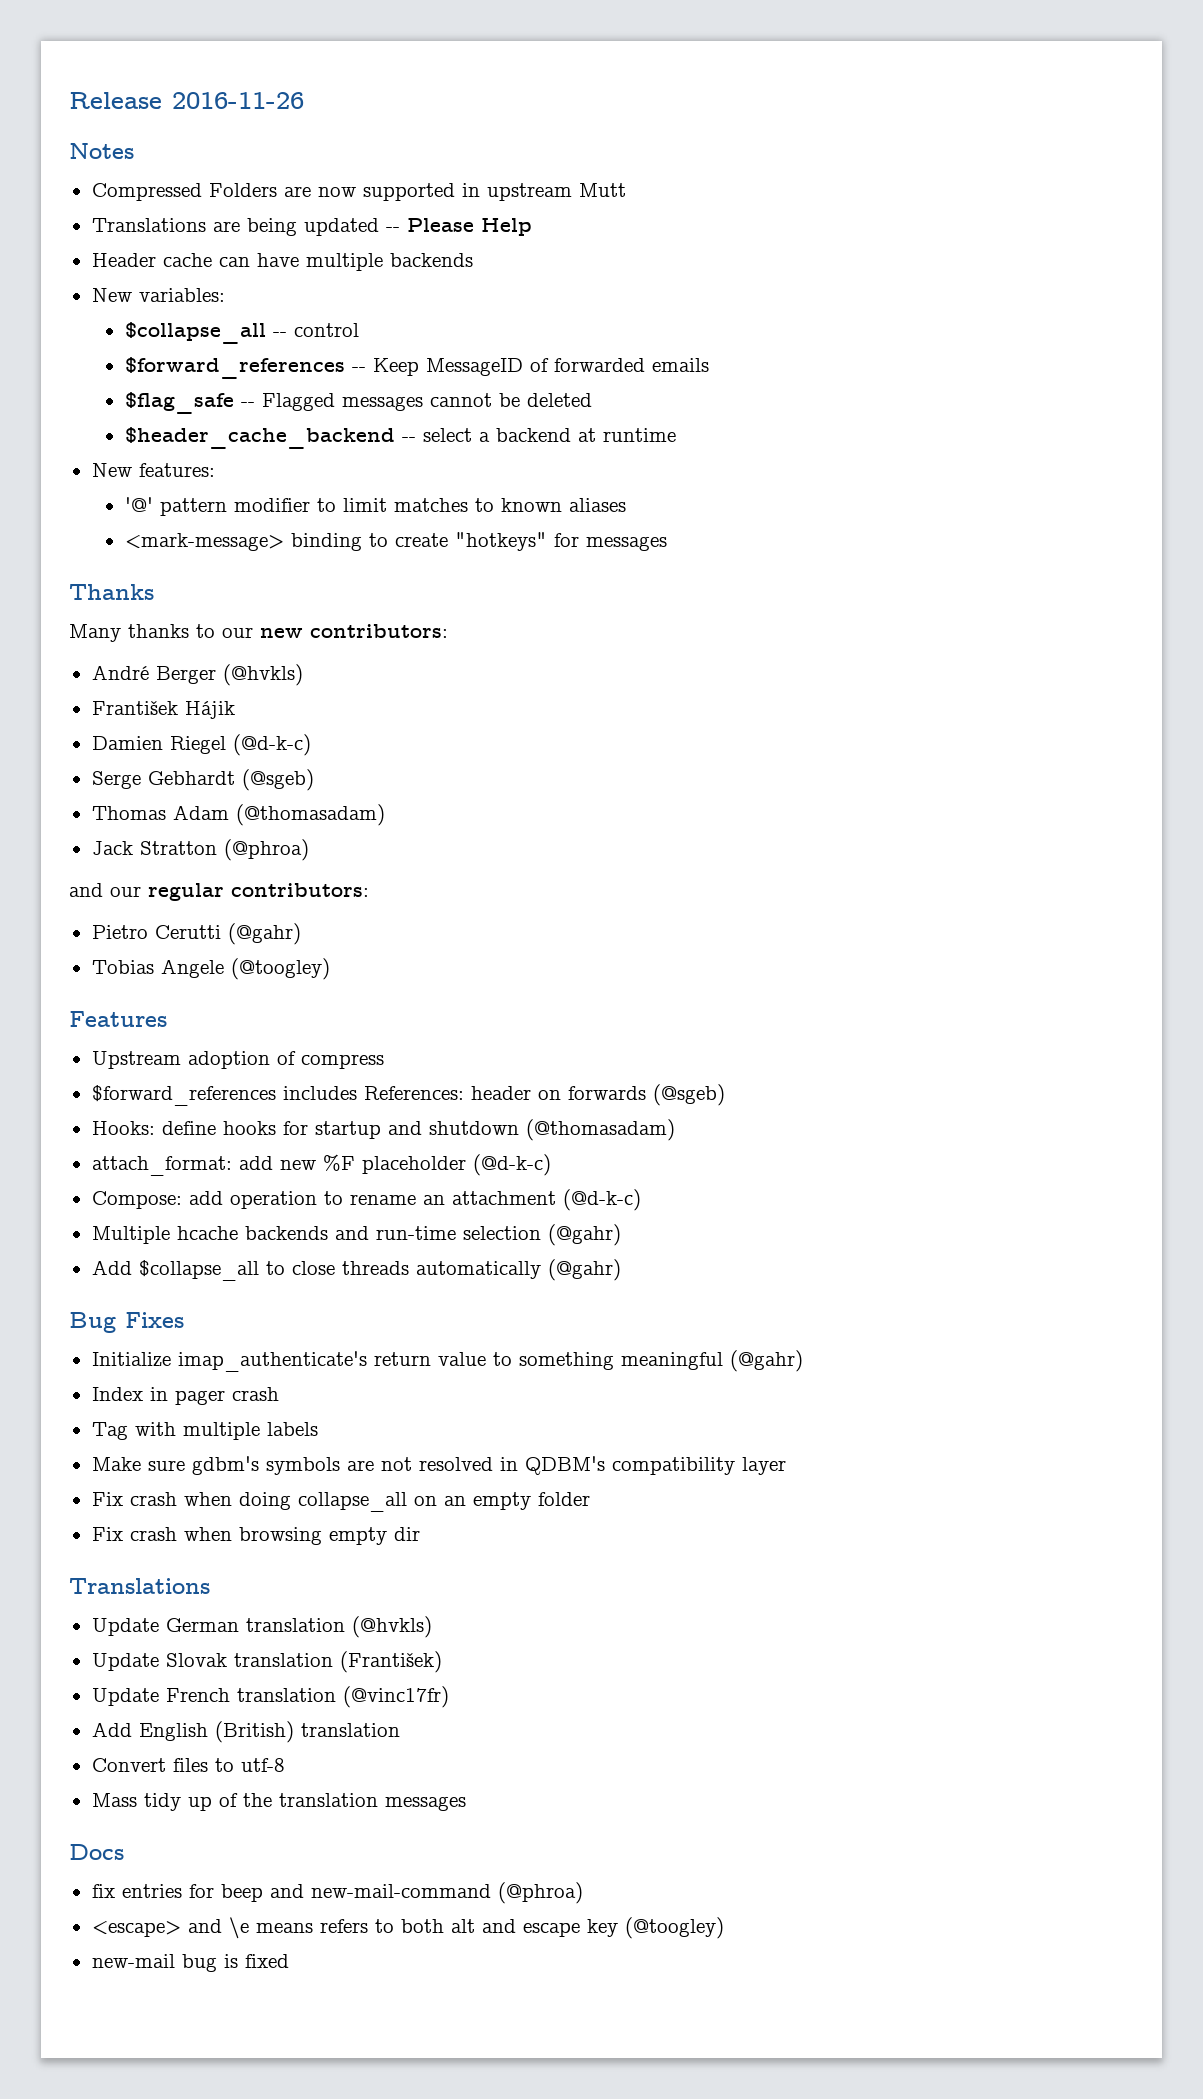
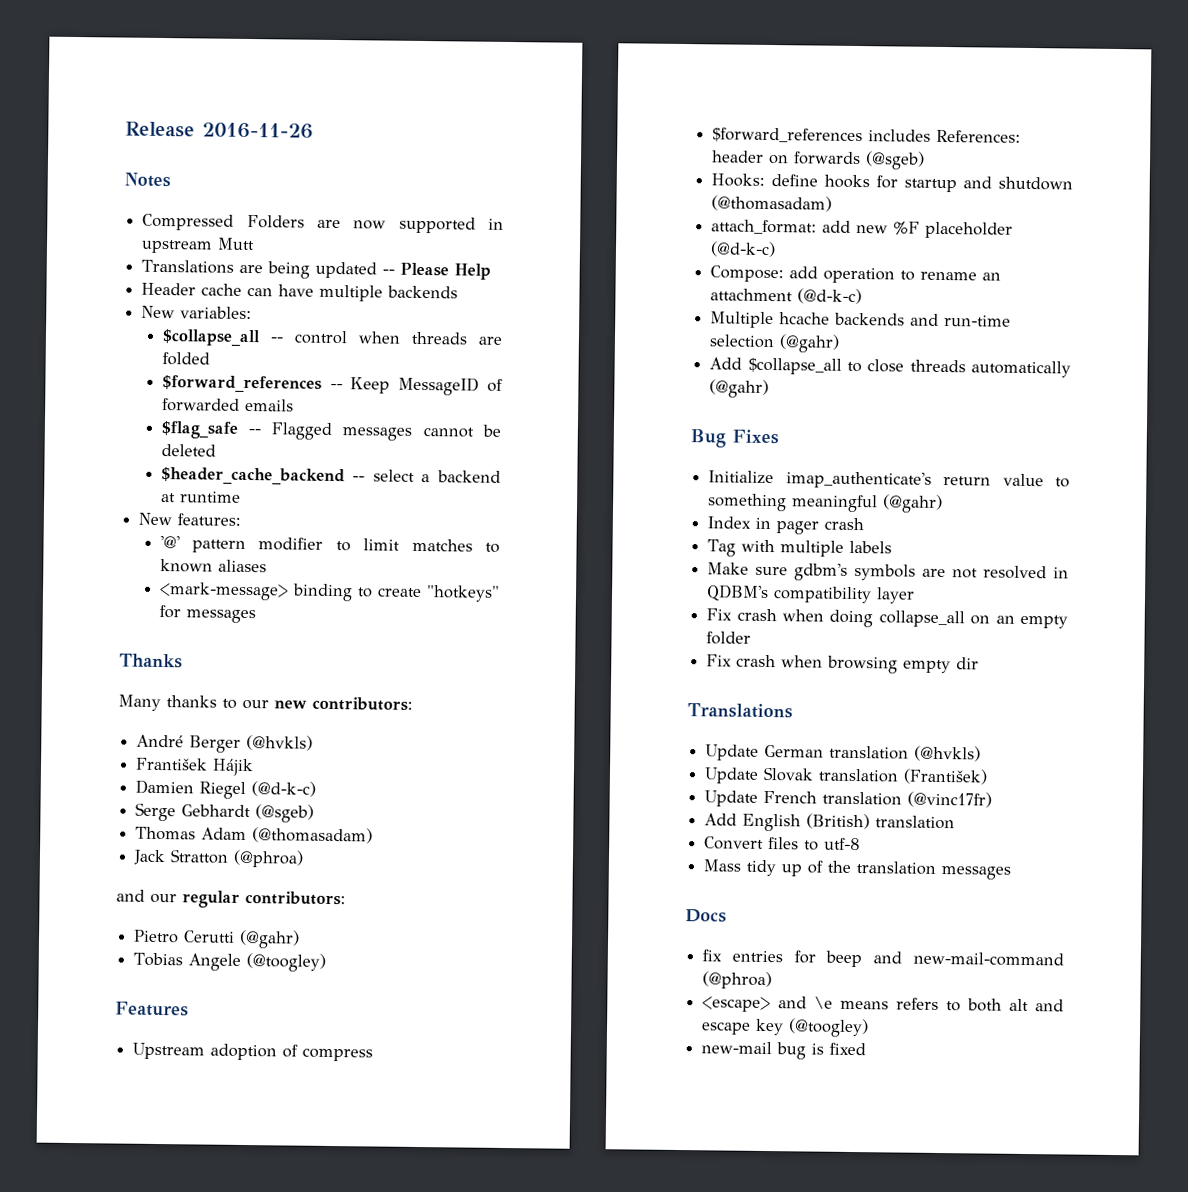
(359, 330) none -> [357,331,502,345] [161,352,210,366] when threads are folded

